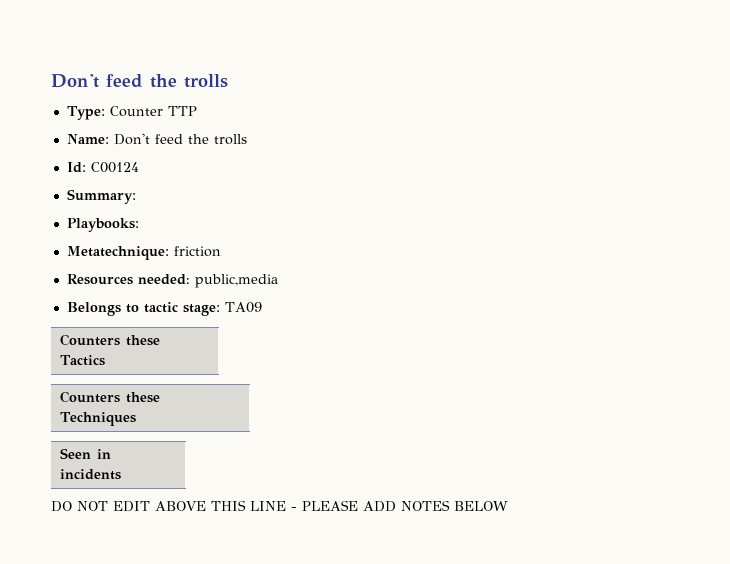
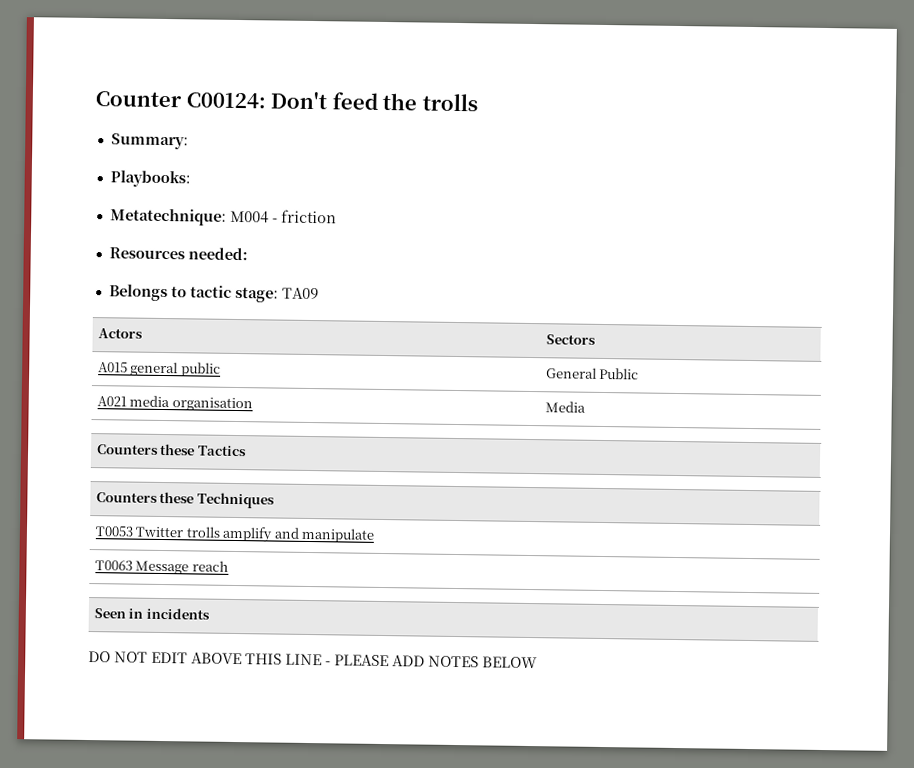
[51,74,228,88] [66,106,197,120] [66,133,247,145] [66,162,139,173] Don't feed the trolls // Type: Counter TTP // Name: Don't feed the trolls // Id: C00124 -> [95,91,478,112] Counter C00124: Don't feed the trolls
(169, 253) none -> [229,210,278,224] M004 -
[194,274,278,288] public,media -> (248, 254) none
(262, 307) none -> [97,328,143,339] [545,334,596,345] [97,361,221,377] [545,367,640,380] [96,395,253,412] [544,401,586,413] // Actors | Sectors // A015 general public | General Public // A021 media organisation | Media
(136, 419) none -> [94,526,376,543] [94,560,229,575] // T0053 Twitter trolls amplify and manipulate // T0063 Message reach

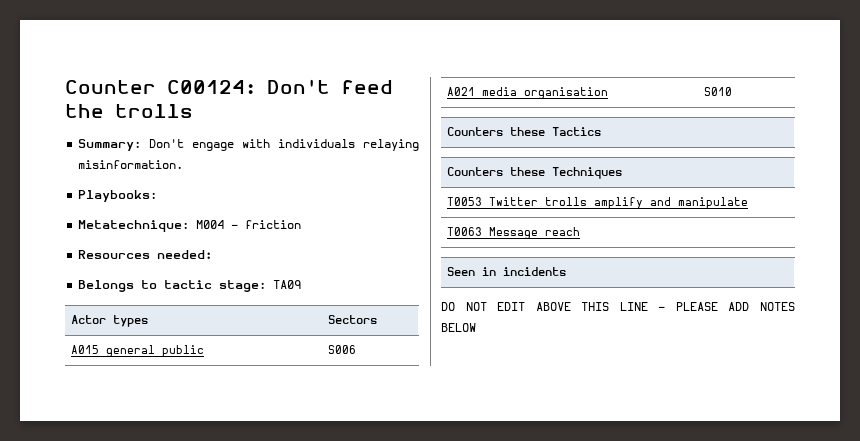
(189, 141) none -> [149,139,419,151] [78,160,184,169] Don't engage with individuals relaying misinformation.
[97,328,143,339] Actors -> [71,315,149,327] Actor types
[545,367,640,380] General Public -> [328,345,357,354] S006
[544,401,586,413] Media -> [704,87,733,96] S010

